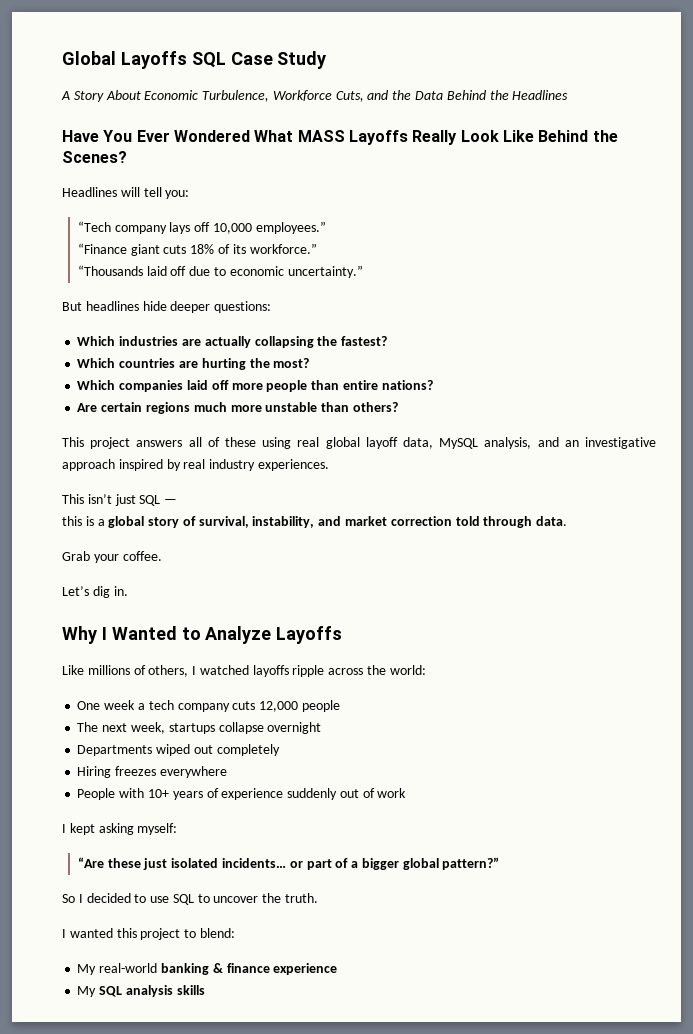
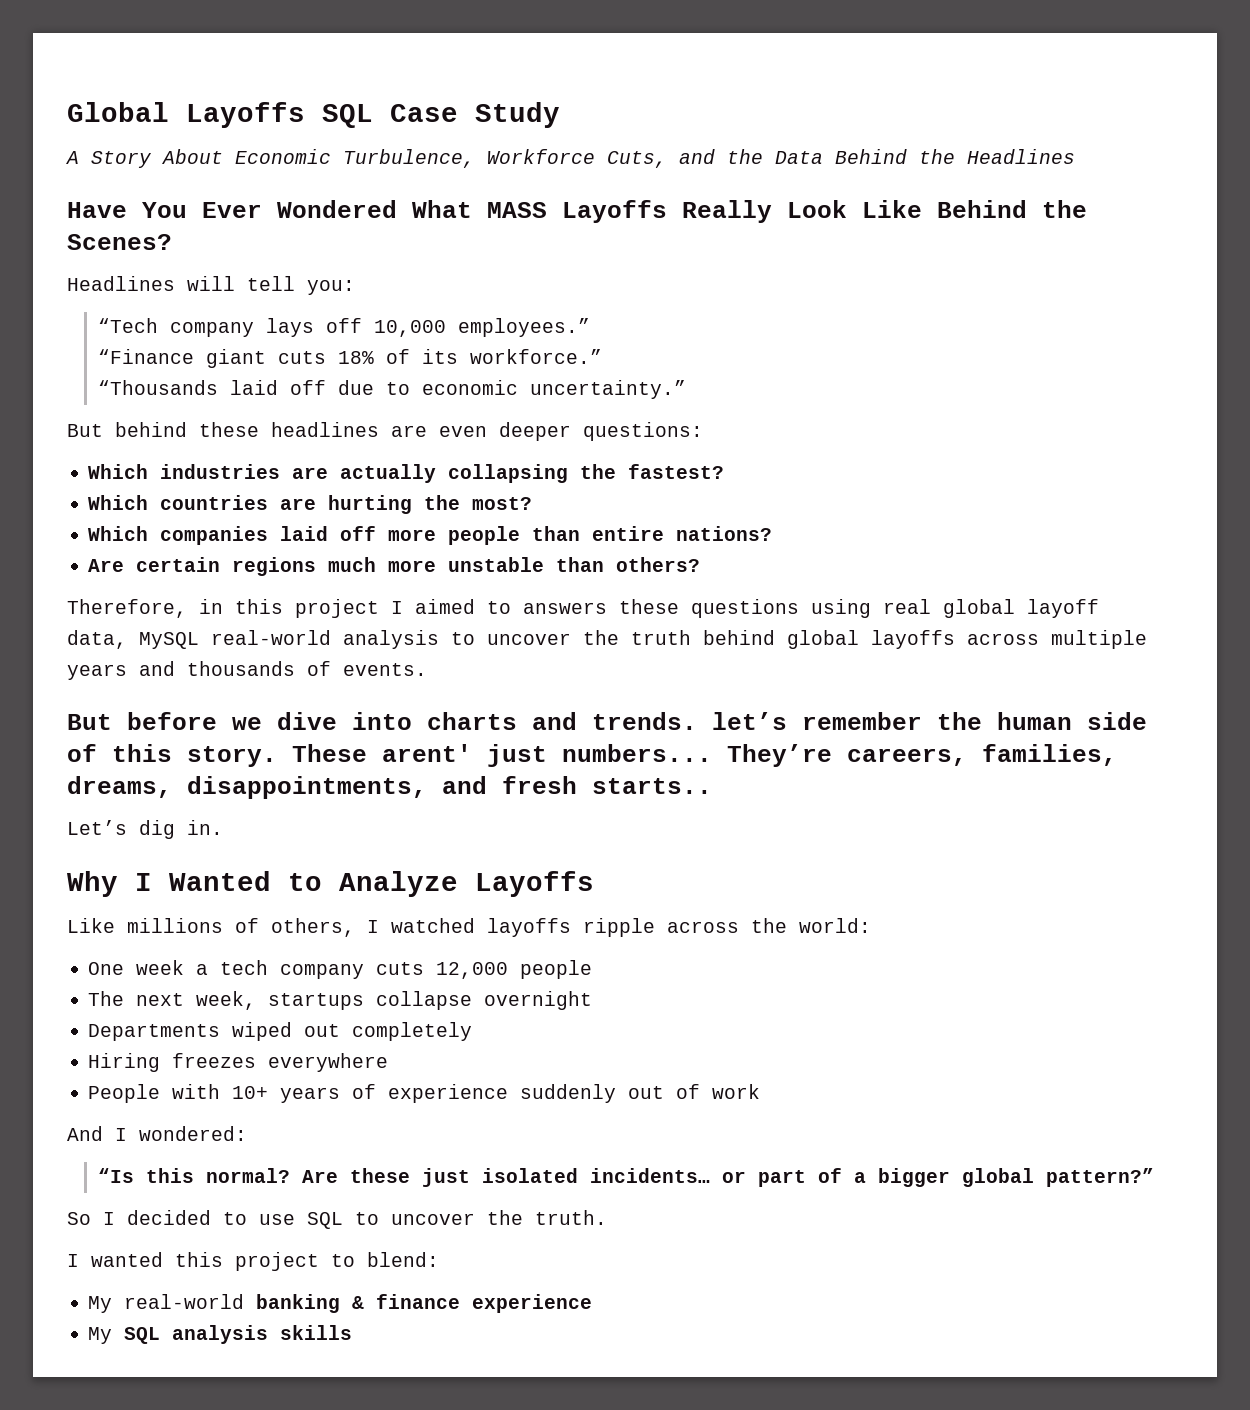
[85,301,167,311] headlines hide -> [115,422,487,437] behind these headlines are even
[62,437,256,449] This project answers all of these -> [67,599,799,618] Therefore, in this project I aimed to answers these questions
[484,437,656,449] [62,459,329,471] [62,494,178,506] [62,516,568,528] [62,551,162,563] analysis, and an investigative approach inspired by real industry experiences. // This isn’t just SQL — // this is a global story of survival, instability, and market correction told through data. // Grab your coffee. -> [211,630,1147,649] [67,661,427,680] [67,712,1147,730] [67,744,1117,767] [67,776,712,799] real-world analysis to uncover the truth behind global layoffs across multiple years and thousands of events. // But before we dive into charts and trends. let’s remember the human side of this story. These arent' just numbers... They’re careers, families, dreams, disappointments, and fresh starts..
[62,823,178,835] [77,857,104,868] I kept asking myself: // “Are -> [67,1126,247,1141] [97,1168,338,1183] And I wondered: // “Is this normal? Are

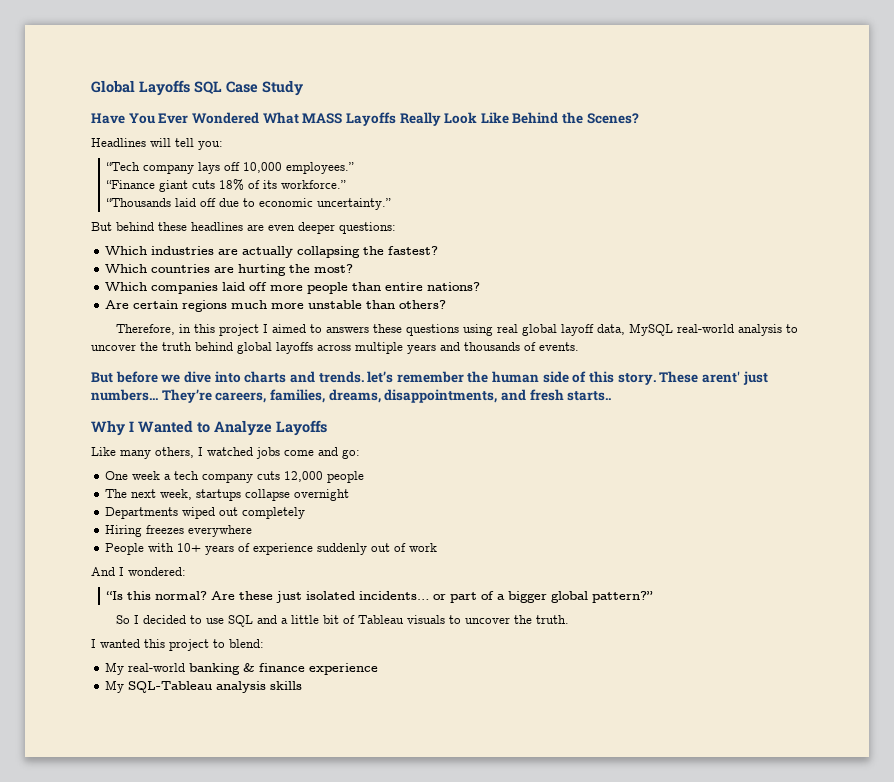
[66,149,1075,168] // A Story About Economic Turbulence, Workforce Cuts, and the Data Behind the Headlines -> (303, 88) none
[67,820,223,839] // Let’s dig in. -> (612, 396) none
[127,918,259,933] millions of -> [120,450,151,459] many
[487,918,871,937] layoffs ripple across the world: -> [256,447,360,459] jobs come and go:
(343, 1220) none -> [256,615,445,624] and a little bit of Tableau visuals
[124,1327,161,1344] SQL -> [128,681,213,693] SQL-Tableau

